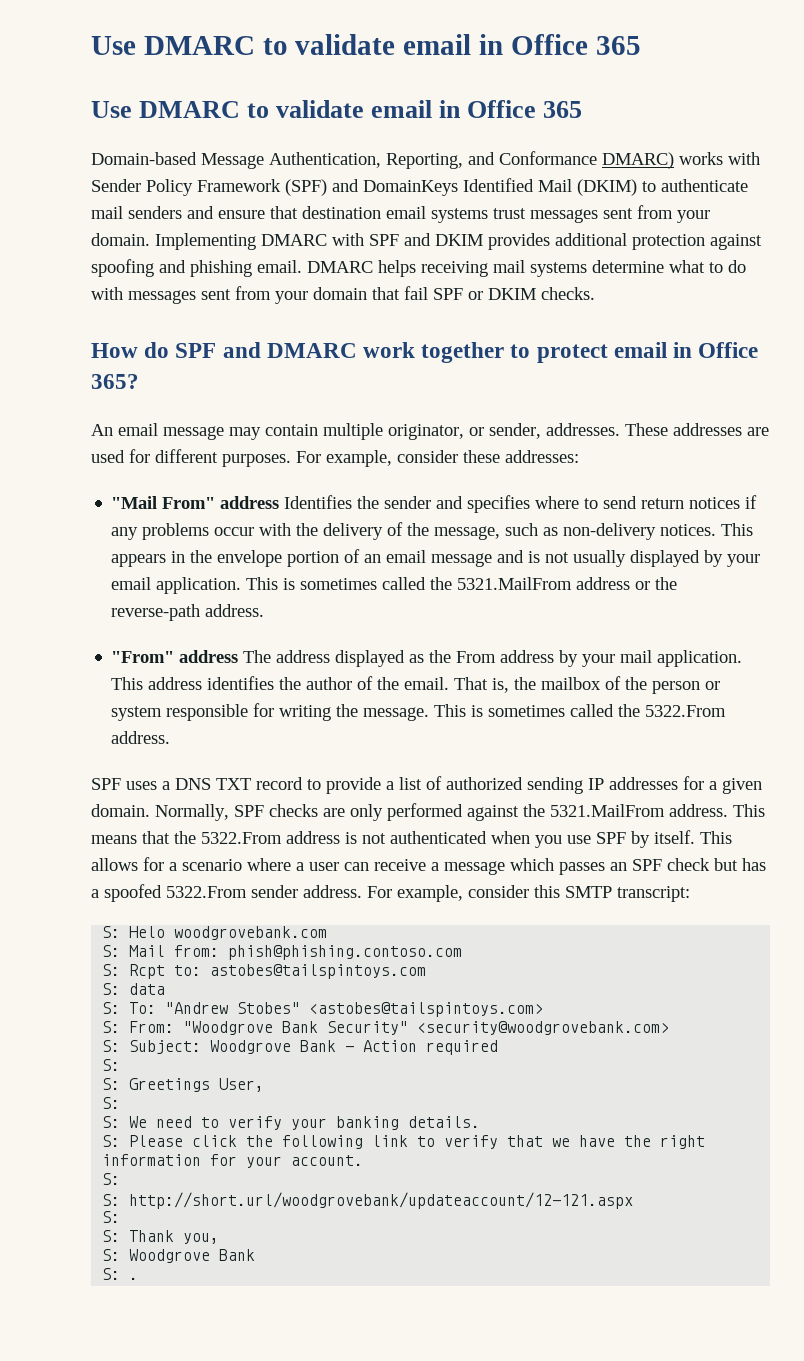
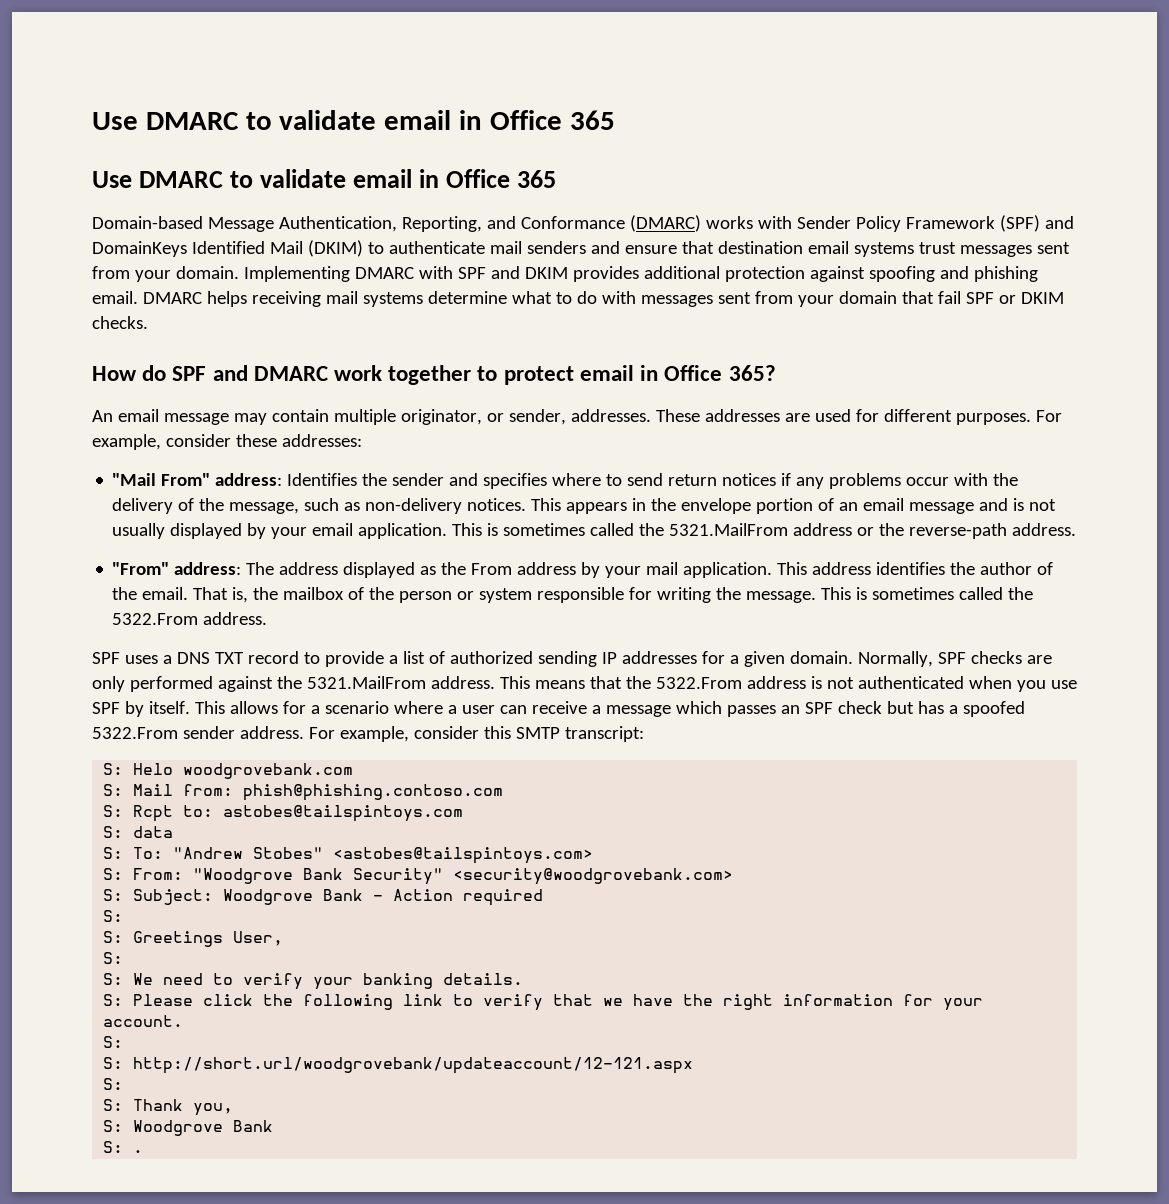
[602,152,674,169] DMARC) -> [629,215,701,232] (DMARC)
[220,496,280,509] address -> [215,473,283,486] address:
[179,650,239,663] address -> [174,562,242,575] address:

